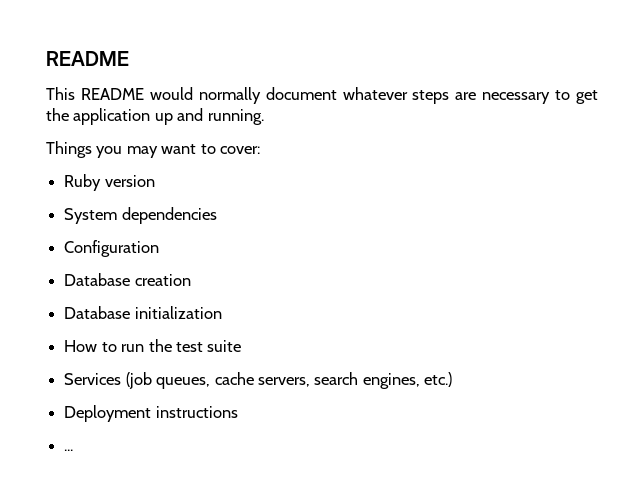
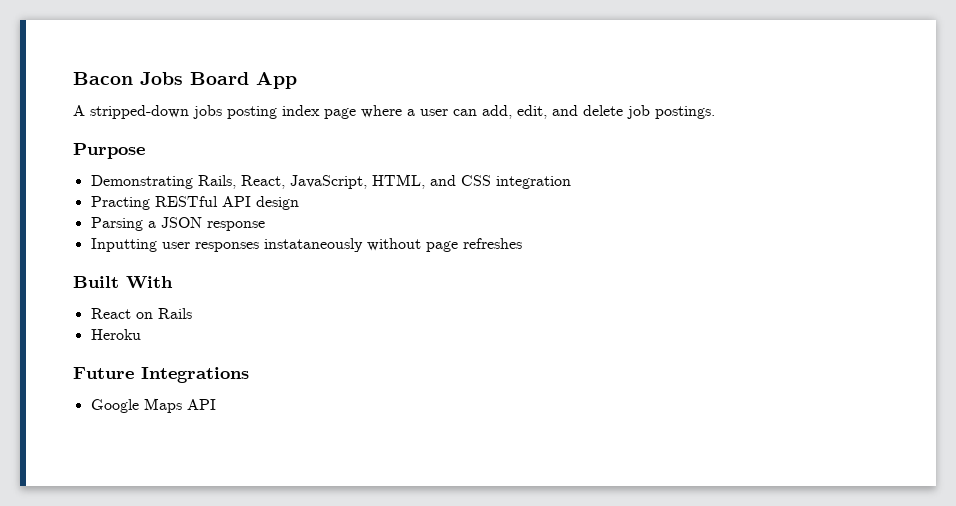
[46,51,129,66] [46,87,598,104] [46,108,264,125] [46,141,261,158] [64,174,155,191] [64,207,217,224] [64,240,160,257] [64,273,191,286] [64,306,222,319] [64,339,242,352] [64,372,453,389] [64,405,238,422] [64,449,74,451] README // This README would normally document whatever steps are necessary to get the application up and running. // Things you may want to cover: // Ruby version // System dependencies // Configuration // Database creation // Database initialization // How to run the test suite // Services (job queues, cache servers, search engines, etc.) // Deployment instructions // ... -> [73,72,297,89] [73,105,715,119] [73,143,145,159] [90,174,571,189] [90,196,299,210] [90,217,265,231] [90,238,522,252] [73,276,173,289] [90,308,192,319] [90,329,141,340] [73,367,249,383] [90,398,216,413] Bacon Jobs Board App // A stripped-down jobs posting index page where a user can add, edit, and delete job postings. // Purpose // Demonstrating Rails, React, JavaScript, HTML, and CSS integration // Practing RESTful API design // Parsing a JSON response // Inputting user responses instataneously without page refreshes // Built With // React on Rails // Heroku // Future Integrations // Google Maps API

